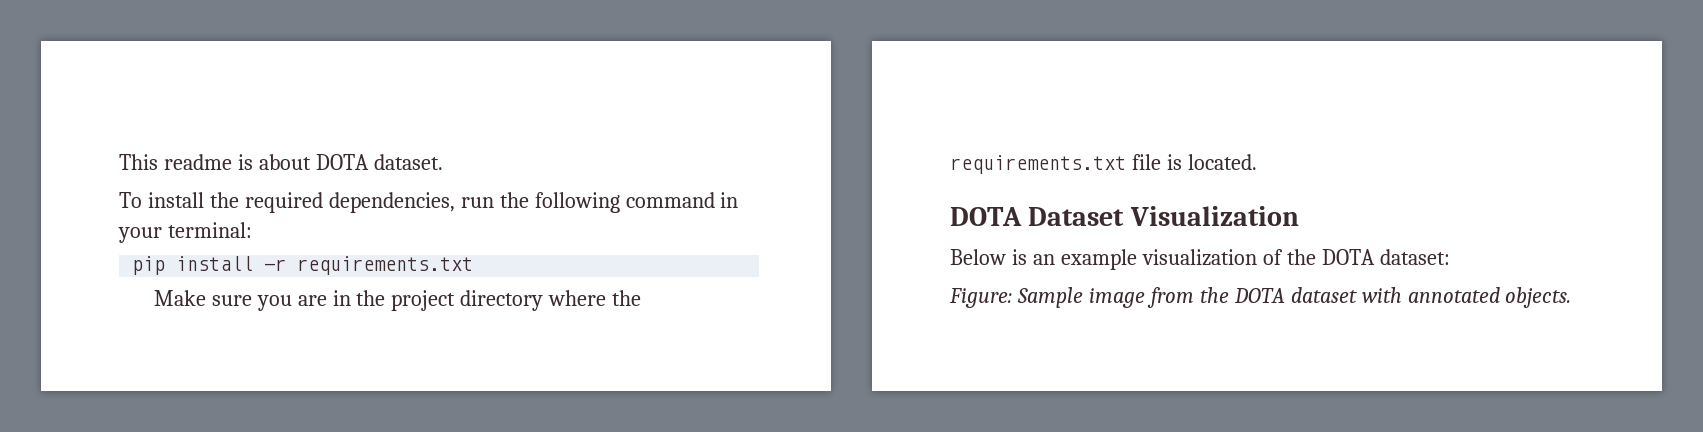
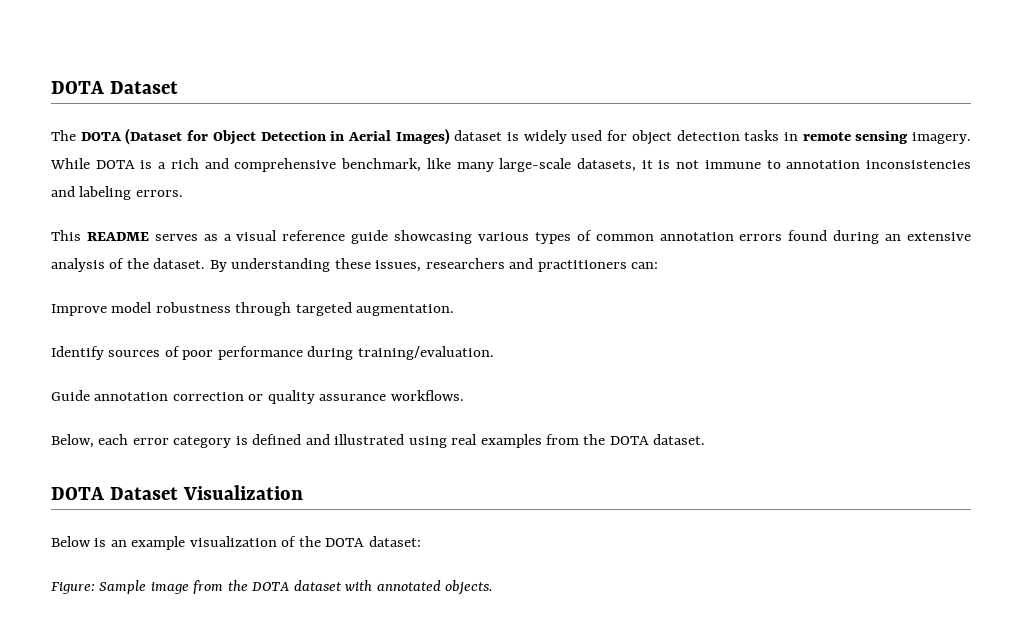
[119,154,443,170] [119,192,739,213] [118,222,252,243] [132,256,474,275] [153,290,642,311] [950,154,1257,174] This readme is about DOTA dataset. // To install the required dependencies, run the following command in your terminal: // pip install -r requirements.txt // Make sure you are in the project directory where the requirements.txt file is located. -> [51,81,178,94] [51,128,972,145] [50,158,971,172] [51,186,183,200] [51,230,972,244] [51,258,659,272] [51,302,455,316] [51,346,494,360] [51,390,464,404] [51,434,706,448] DOTA Dataset // The DOTA (Dataset for Object Detection in Aerial Images) dataset is widely used for object detection tasks in remote sensing imagery. While DOTA is a rich and comprehensive benchmark, like many large-scale datasets, it is not immune to annotation inconsistencies and labeling errors. // This README serves as a visual reference guide showcasing various types of common annotation errors found during an extensive analysis of the dataset. By understanding these issues, researchers and practitioners can: // Improve model robustness through targeted augmentation. // Identify sources of poor performance during training/evaluation. // Guide annotation correction or quality assurance workflows. // Below, each error category is defined and illustrated using real examples from the DOTA dataset.

